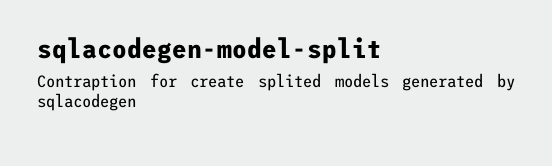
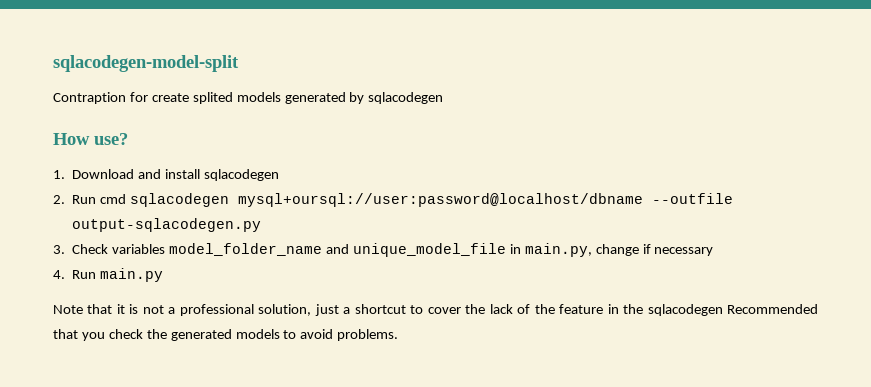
(136, 102) none -> [53,133,128,145] [53,169,279,181] [53,193,734,207] [72,218,262,232] [53,243,714,257] [53,268,164,282] [53,304,819,316] [53,329,399,341] // How use? // 1. Download and install sqlacodegen // 2. Run cmd sqlacodegen mysql+oursql://user:password@localhost/dbname --outfile output-sqlacodegen.py // 3. Check variables model_folder_name and unique_model_file in main.py, change if necessary // 4. Run main.py // Note that it is not a professional solution, just a shortcut to cover the lack of the feature in the sqlacodegen Recommended that you check the generated models to avoid problems.

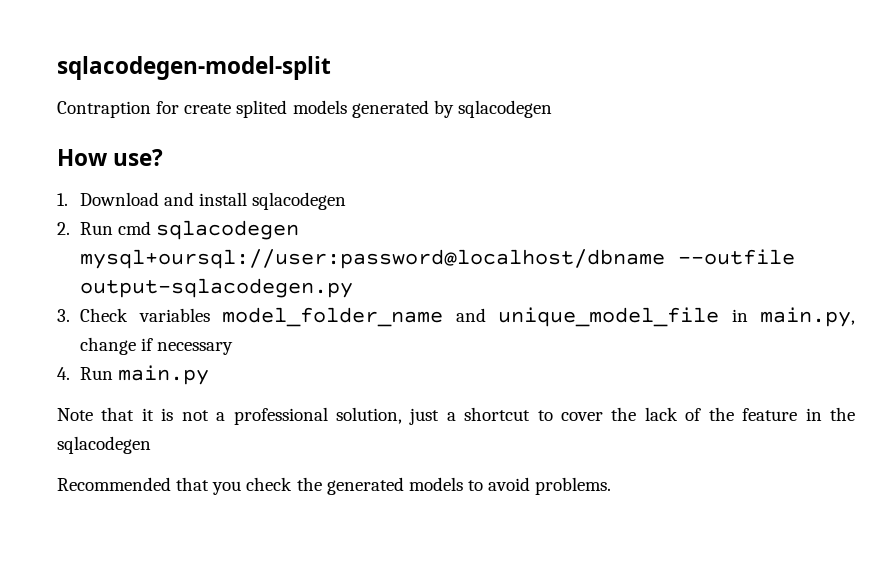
(723, 310) none -> (151, 445) //

